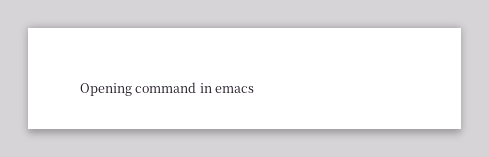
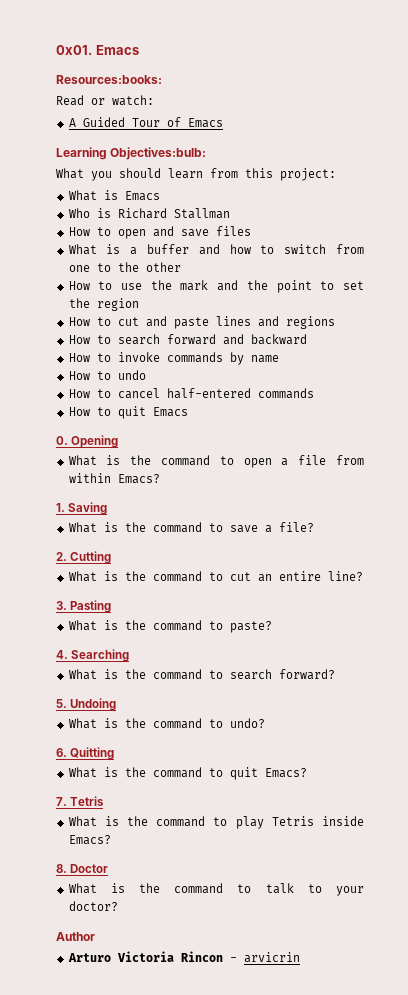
[80,82,255,96] Opening command in emacs -> [56,45,139,55] [56,75,162,84] [56,95,154,106] [68,117,223,128] [56,147,207,160] [56,168,336,181] [68,190,160,201] [68,208,230,219] [68,226,251,239] [68,244,364,255] [68,262,181,272] [68,280,364,293] [68,298,139,311] [68,316,335,329] [68,334,307,345] [68,352,279,365] [68,370,146,380] [68,388,314,399] [68,406,188,419] [56,435,119,448] [68,455,364,468] [68,473,160,484] [56,502,108,515] [68,522,314,533] [56,551,112,564] [68,571,363,582] [56,600,112,613] [68,620,272,633] [56,649,130,662] [68,669,335,680] [56,698,117,711] [68,718,265,729] [56,747,115,760] [68,767,307,780] [56,796,105,806] [68,816,365,829] [68,835,111,845] [56,864,109,873] [68,883,365,896] [68,901,118,911] [56,932,95,941] [67,951,300,963] 0x01. Emacs // Resources:books: // Read or watch: // A Guided Tour of Emacs // Learning Objectives:bulb: // What you should learn from this project: // What is Emacs // Who is Richard Stallman // How to open and save files // What is a buffer and how to switch from one to the other // How to use the mark and the point to set the region // How to cut and paste lines and regions // How to search forward and backward // How to invoke commands by name // How to undo // How to cancel half-entered commands // How to quit Emacs // 0. Opening // What is the command to open a file from within Emacs? // 1. Saving // What is the command to save a file? // 2. Cutting // What is the command to cut an entire line? // 3. Pasting // What is the command to paste? // 4. Searching // What is the command to search forward? // 5. Undoing // What is the command to undo? // 6. Quitting // What is the command to quit Emacs? // 7. Tetris // What is the command to play Tetris inside Emacs? // 8. Doctor // What is the command to talk to your doctor? // Author // Arturo Victoria Rincon - arvicrin

